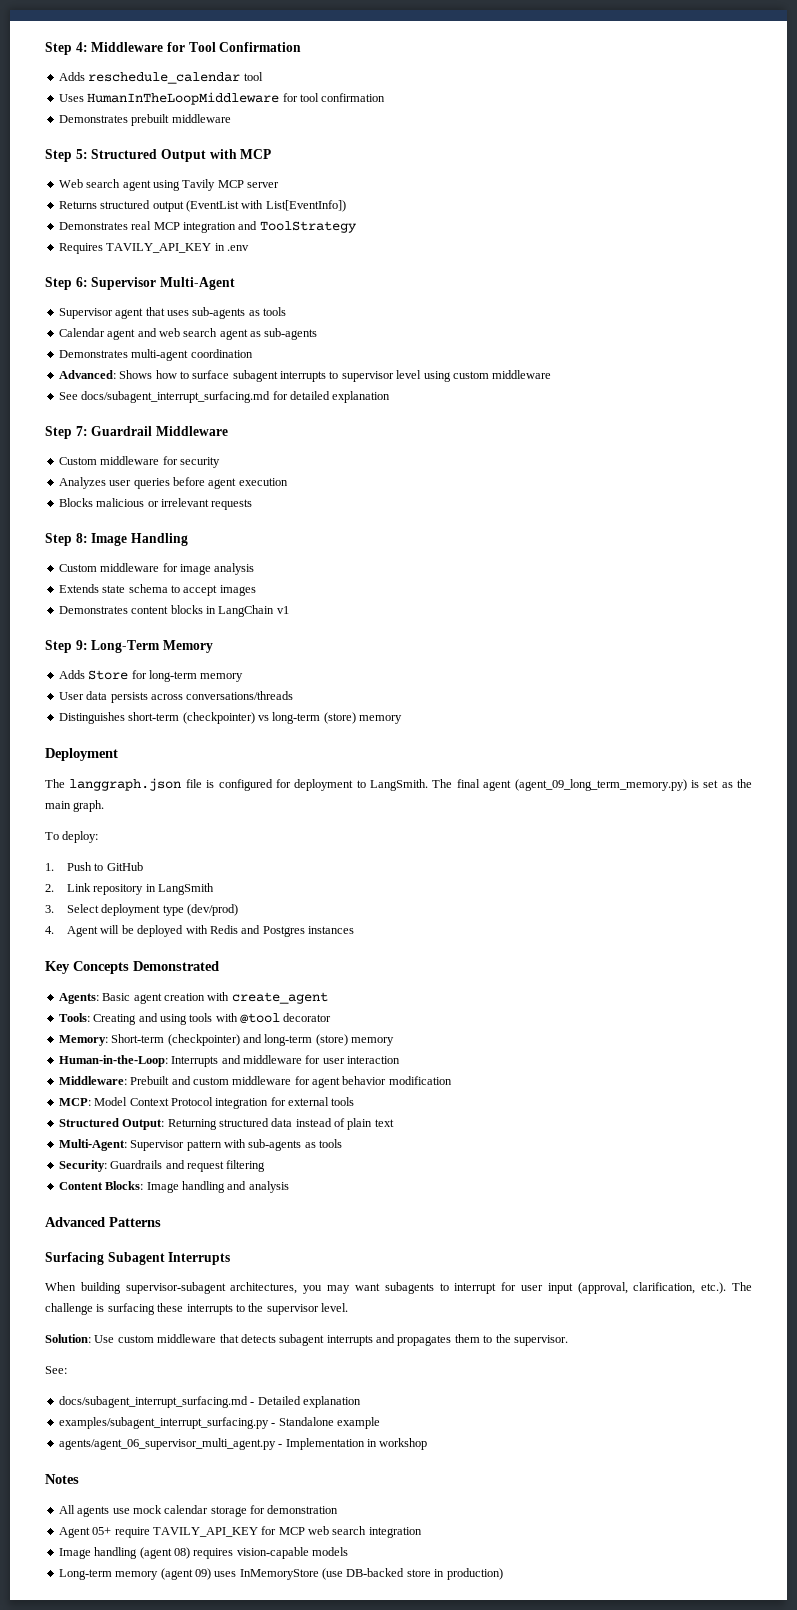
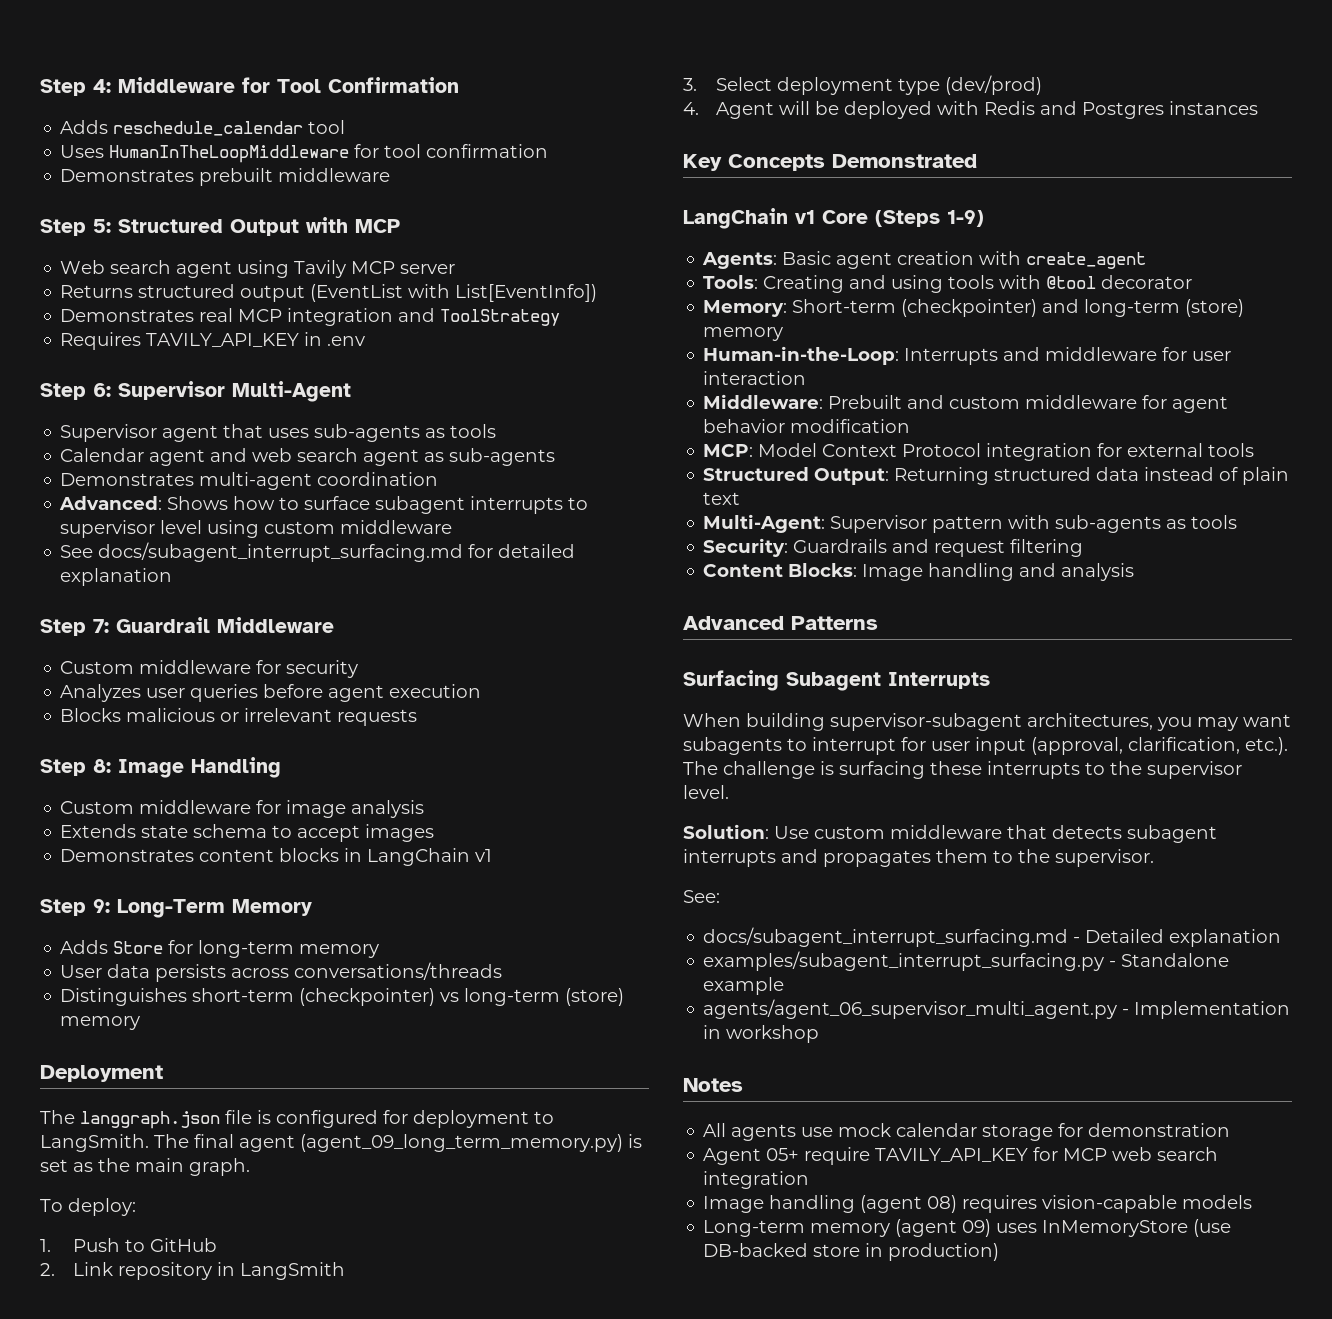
(219, 966) none -> [683,208,984,229] // LangChain v1 Core (Steps 1-9)

